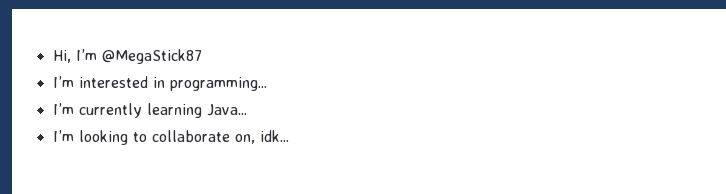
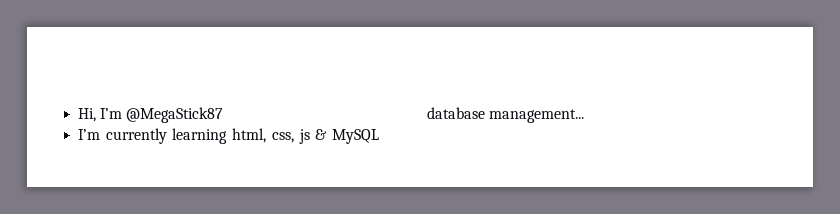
[52,76,267,91] // I’m interested in programming... -> (224, 115) none
[206,104,247,116] [52,130,289,145] Java... // I’m looking to collaborate on, idk... -> [232,128,379,144] [427,107,585,123] html, css, js & MySQL database management...

